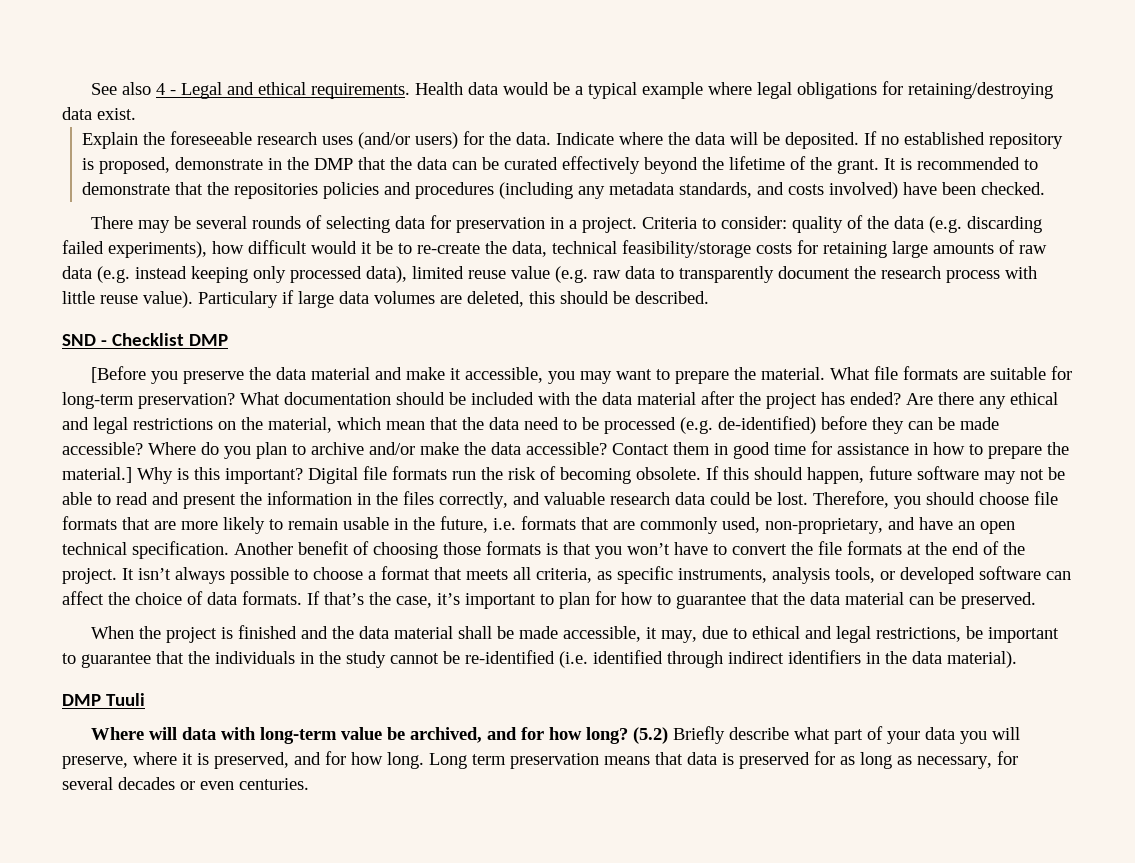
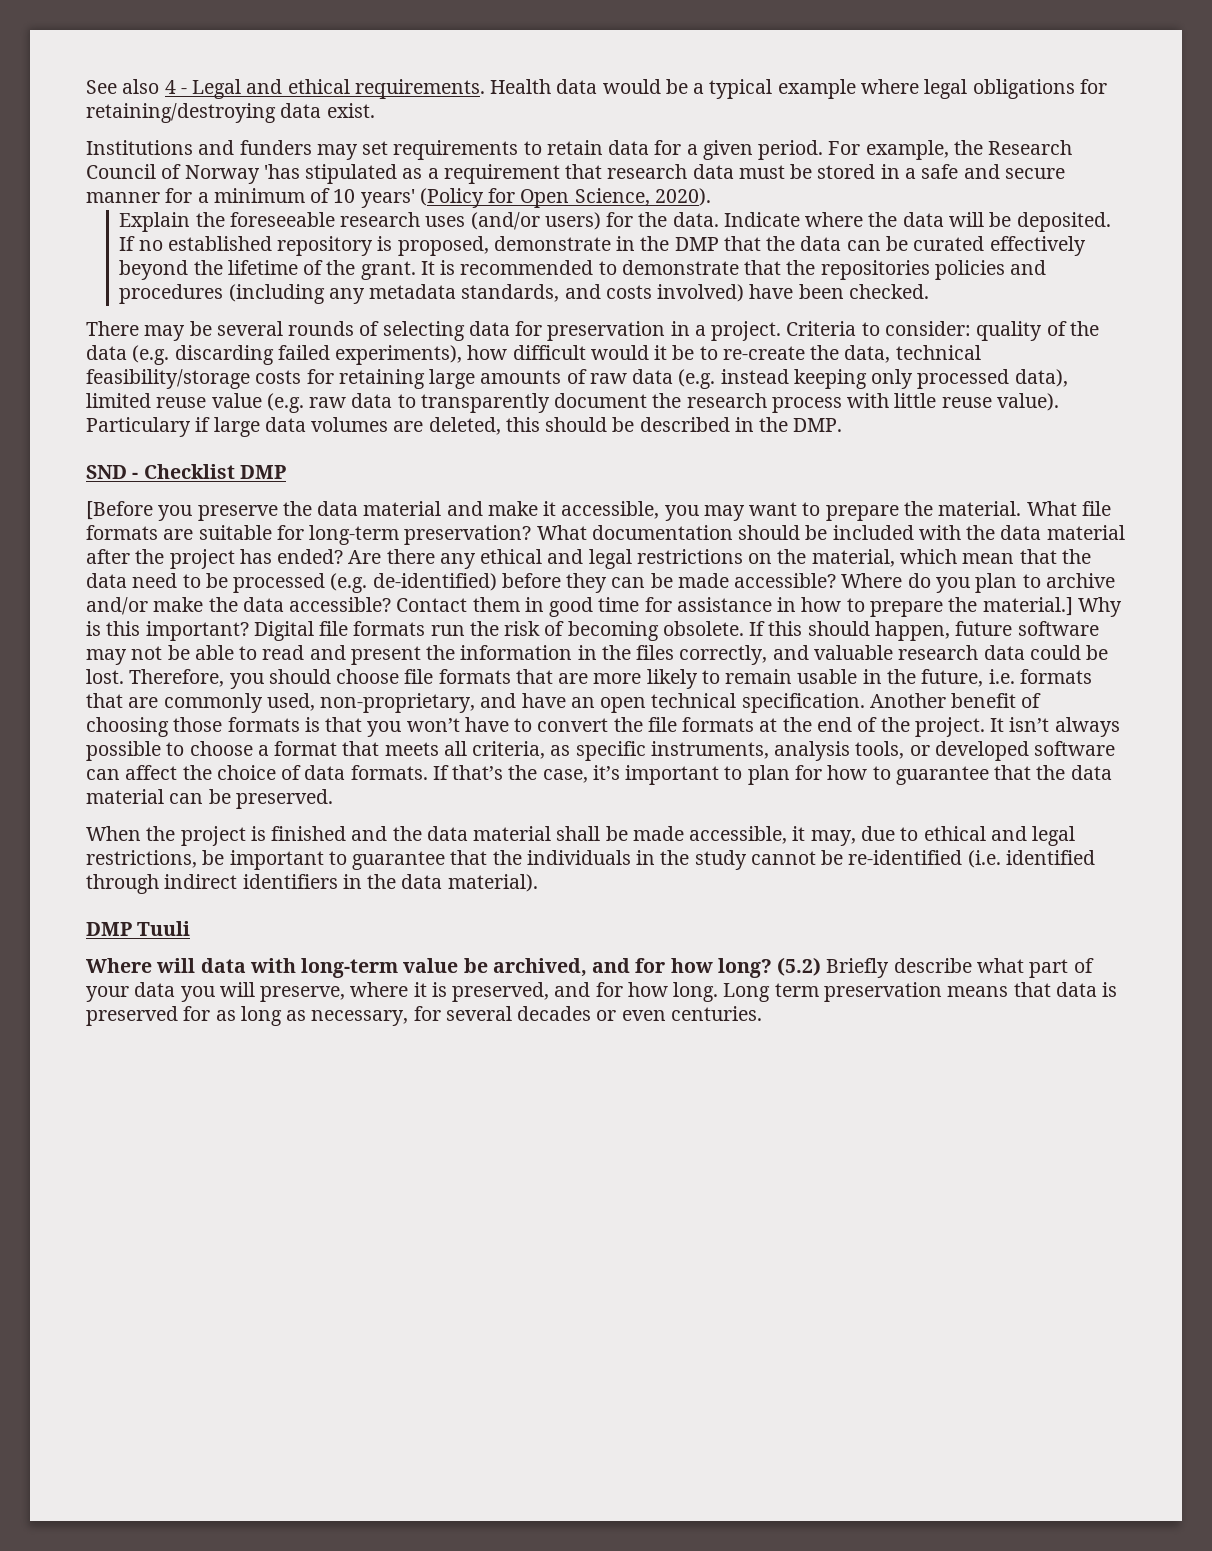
(136, 114) none -> [86,140,1073,160] [86,164,1065,184] [86,188,711,208] // Institutions and funders may set requirements to retain data for a given period. For example, the Research Council of Norway 'has stipulated as a requirement that research data must be stored in a safe and secure manner for a minimum of 10 years' (Policy for Open Science, 2020).
[635,291,709,304] described. -> [639,417,843,432] described in the DMP.

